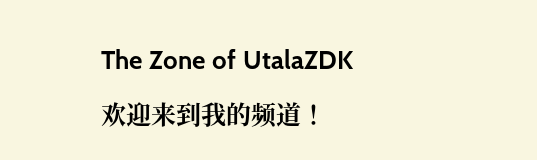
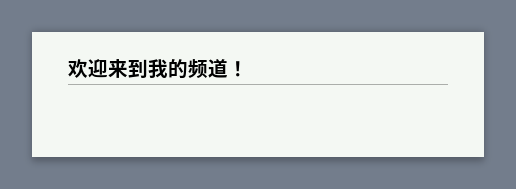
[101,49,355,69] The Zone of UtalaZDK // -> (68, 68) none

